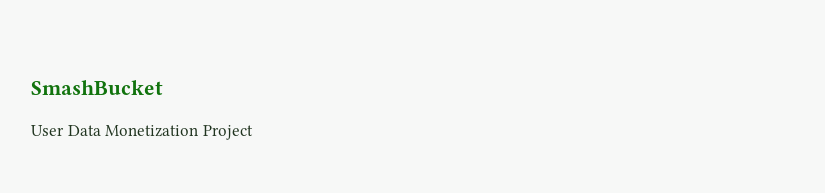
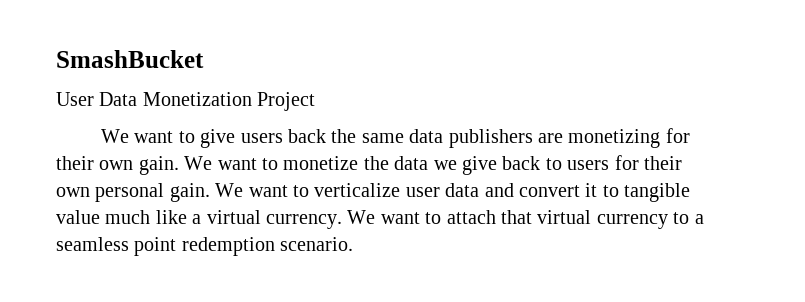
(253, 132) none -> [101,128,690,148] [56,155,682,175] [56,183,691,202] [56,210,704,229] [56,237,354,256] // We want to give users back the same data publishers are monetizing for their own gain. We want to monetize the data we give back to users for their own personal gain. We want to verticalize user data and convert it to tangible value much like a virtual currency. We want to attach that virtual currency to a seamless point redemption scenario.

